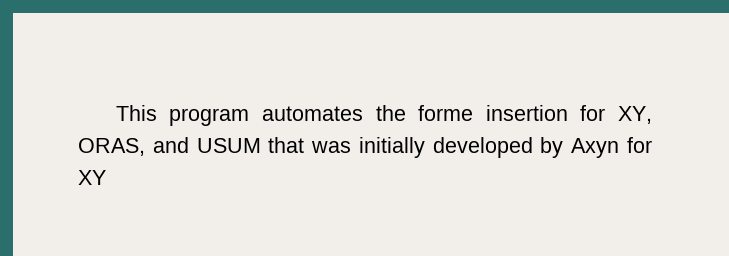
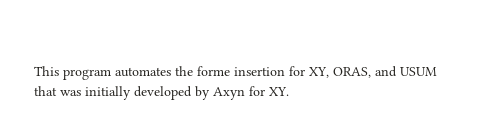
[78,170,106,185] XY -> [269,87,289,96] XY.

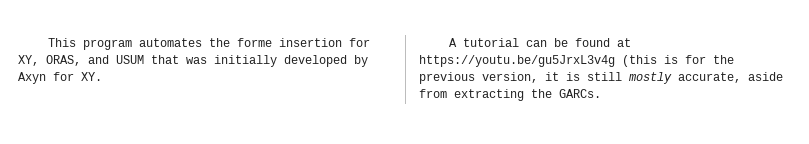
(289, 91) none -> [448,38,631,47] [419,55,734,67] [419,72,783,84] [419,89,601,101] // A tutorial can be found at https://youtu.be/gu5JrxL3v4g (this is for the previous version, it is still mostly accurate, aside from extracting the GARCs.

